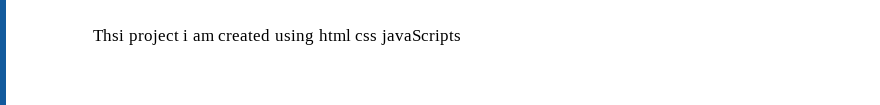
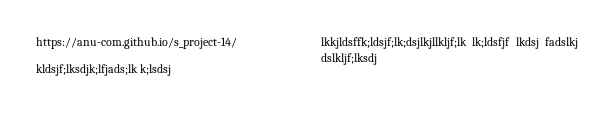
[93,29,461,45] Thsi project i am created using html css javaScripts -> [36,37,237,49] [36,64,172,76] [321,37,578,49] [321,53,377,65] https://anu-com.github.io/s_project-14/ // kldsjf;lksdjk;lfjads;lk k;lsdsj lkkjldsffk;ldsjf;lk;dsjlkjllkljf;lk lk;ldsfjf lkdsj fadslkj dslkljf;lksdj

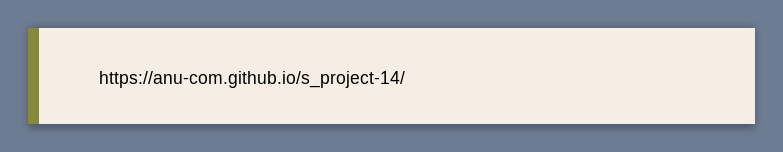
[36,64,172,76] [321,37,578,49] [321,53,377,65] // kldsjf;lksdjk;lfjads;lk k;lsdsj lkkjldsffk;ldsjf;lk;dsjlkjllkljf;lk lk;ldsfjf lkdsj fadslkj dslkljf;lksdj -> (405, 79) none

